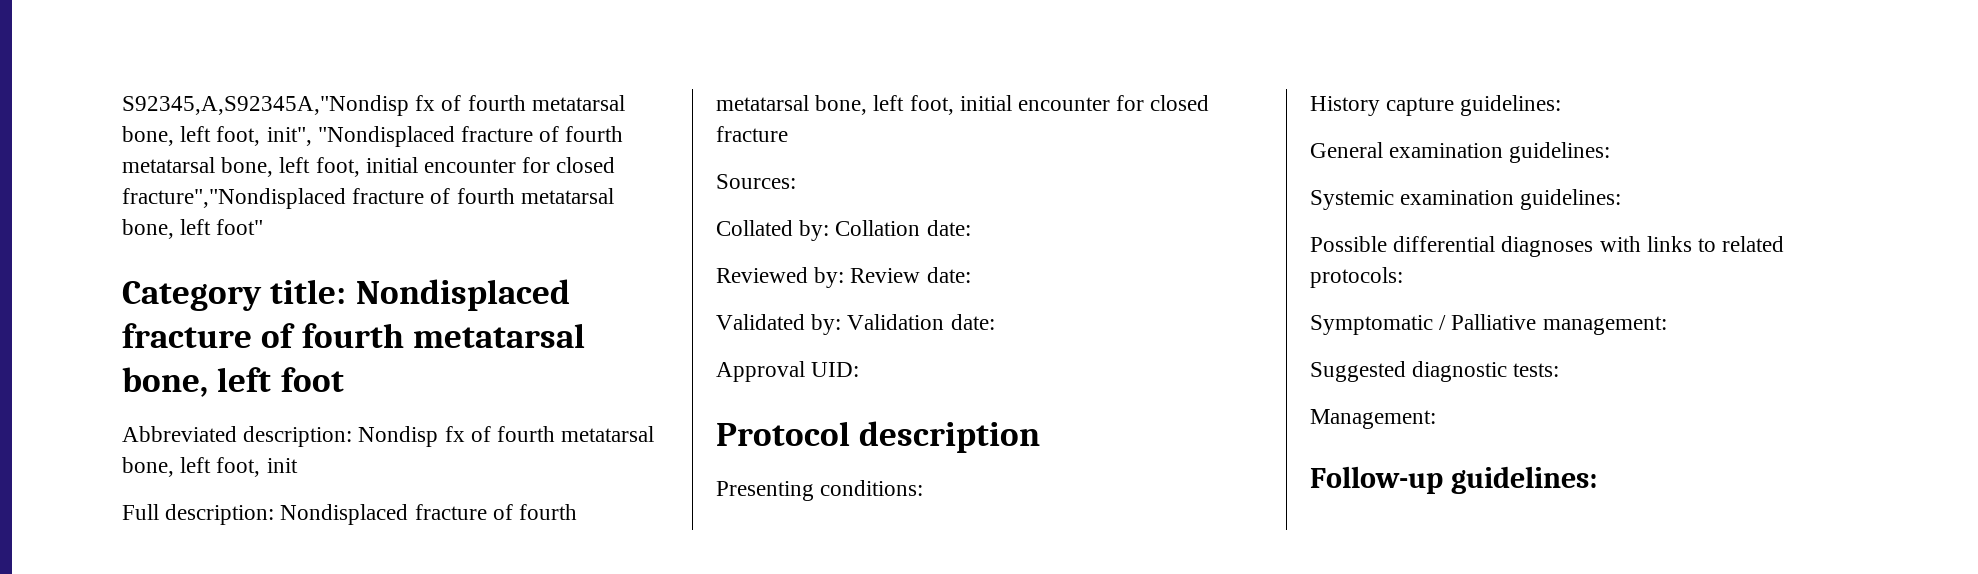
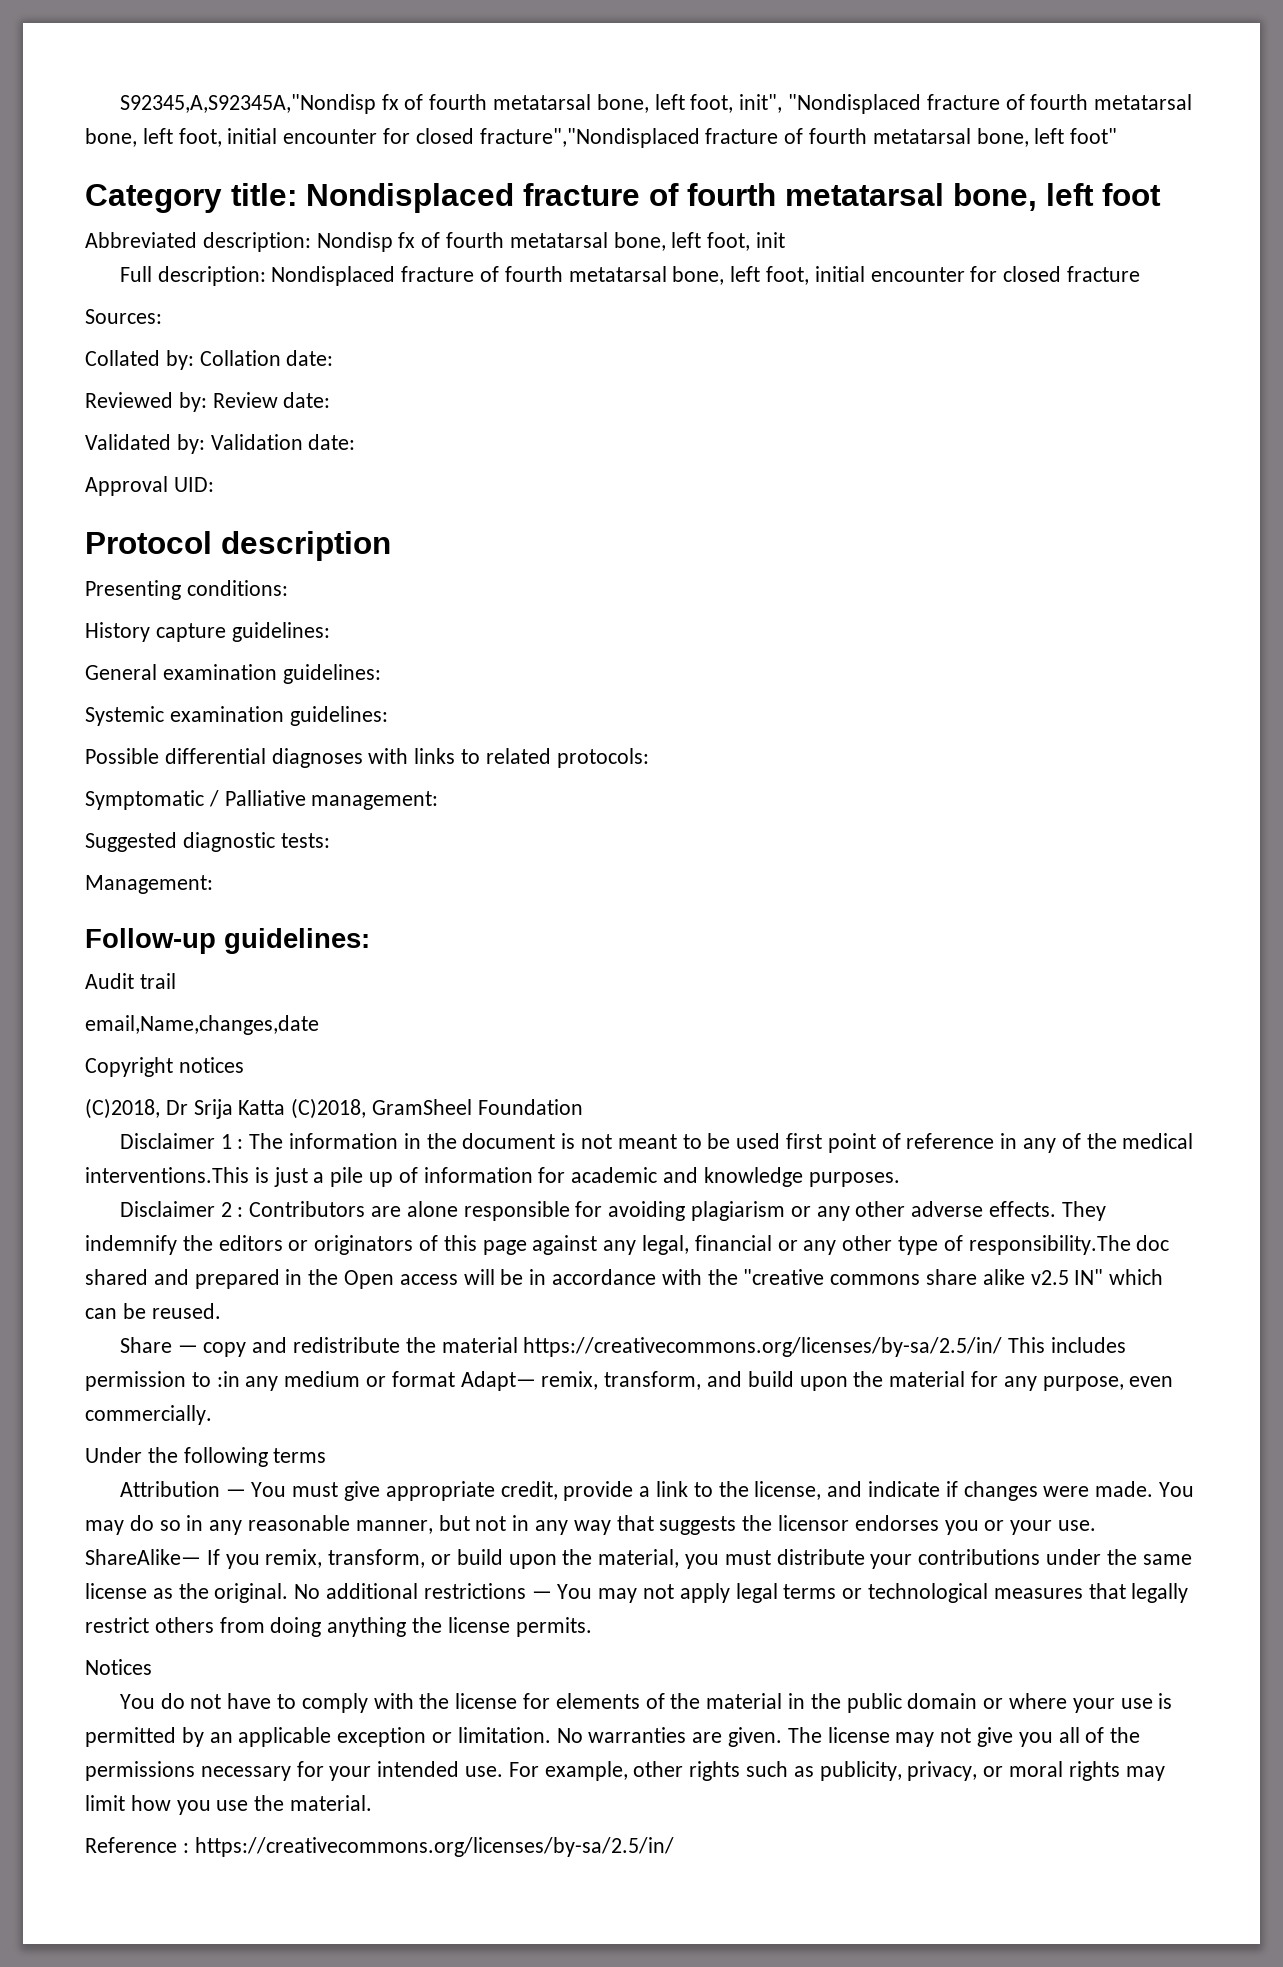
(1597, 480) none -> [85,973,176,989] [85,1015,319,1035] [85,1057,244,1077] [85,1098,583,1119] [119,1133,1194,1153] [85,1167,900,1187] [119,1201,1106,1221] [85,1235,1170,1255] [85,1269,1164,1289] [85,1303,221,1319] [119,1337,1126,1357] [85,1371,1174,1391] [85,1405,212,1425] [85,1447,327,1467] [119,1481,1194,1501] [85,1515,1097,1535] [85,1549,1192,1569] [85,1583,1189,1603] [85,1617,592,1637] [85,1659,152,1675] [119,1693,1173,1713] [85,1727,1141,1747] [85,1761,1165,1781] [85,1795,373,1815] [85,1837,674,1857] // Audit trail // email,Name,changes,date // Copyright notices // (C)2018, Dr Srija Katta (C)2018, GramSheel Foundation // Disclaimer 1 : The information in the document is not meant to be used first point of reference in any of the medical interventions.This is just a pile up of information for academic and knowledge purposes. // Disclaimer 2 : Contributors are alone responsible for avoiding plagiarism or any other adverse effects. They indemnify the editors or originators of this page against any legal, financial or any other type of responsibility.The doc shared and prepared in the Open access will be in accordance with the "creative commons share alike v2.5 IN" which can be reused. // Share — copy and redistribute the material https://creativecommons.org/licenses/by-sa/2.5/in/ This includes permission to :in any medium or format Adapt— remix, transform, and build upon the material for any purpose, even commercially. // Under the following terms // Attribution — You must give appropriate credit, provide a link to the license, and indicate if changes were made. You may do so in any reasonable manner, but not in any way that suggests the licensor endorses you or your use. ShareAlike— If you remix, transform, or build upon the material, you must distribute your contributions under the same license as the original. No additional restrictions — You may not apply legal terms or technological measures that legally restrict others from doing anything the license permits. // Notices // You do not have to comply with the license for elements of the material in the public domain or where your use is permitted by an applicable exception or limitation. No warranties are given. The license may not give you all of the permissions necessary for your intended use. For example, other rights such as publicity, privacy, or moral rights may limit how you use the material. // Reference : https://creativecommons.org/licenses/by-sa/2.5/in/

